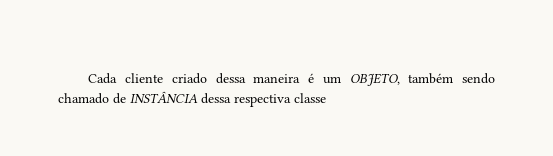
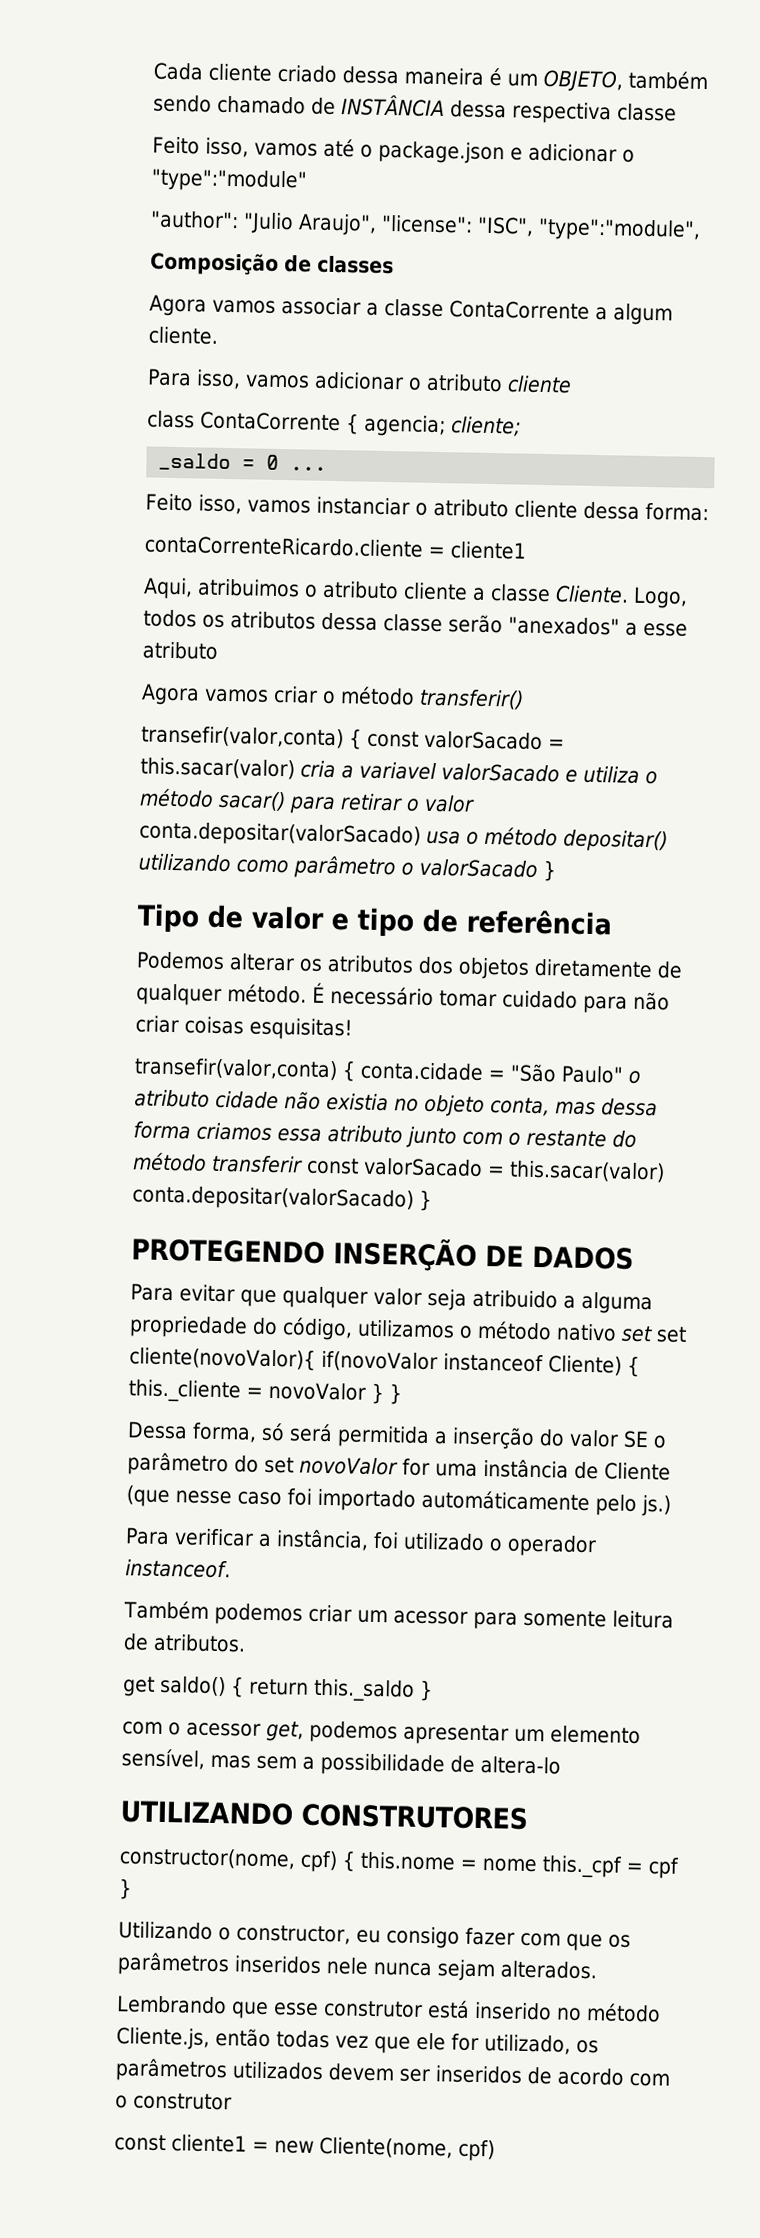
(326, 98) none -> [152,136,635,165] [151,168,308,193] [150,210,701,242] [150,251,394,276] [149,294,673,326] [148,326,219,345] [147,368,572,394] [147,410,521,438] [158,452,328,472] [145,493,709,522] [144,535,526,560] [143,577,688,609] [143,609,688,637] [142,641,219,660] [141,683,524,710] [141,725,565,751] [140,757,658,785] [139,788,475,815] [139,821,668,853] [138,853,556,882] [137,903,612,937] [136,951,683,980] [136,982,670,1014] [135,1015,353,1041] [134,1057,641,1084] [134,1089,658,1117] [133,1121,637,1149] [132,1152,665,1183] [132,1185,432,1212] [131,1237,634,1272] [130,1283,653,1315] [129,1315,687,1343] [129,1347,640,1377] [128,1379,402,1405] [127,1421,667,1450] [127,1452,671,1481] [126,1485,671,1517] [125,1527,597,1558] [125,1559,231,1579] [123,1600,674,1630] [123,1633,246,1653] [122,1675,433,1702] [122,1720,641,1746] [121,1748,561,1777] [120,1800,528,1830] [119,1847,679,1879] [119,1879,132,1900] [118,1921,631,1952] [117,1952,597,1982] [116,1995,661,2023] [116,2027,599,2055] [115,2058,670,2087] [115,2092,232,2111] [114,2134,495,2162] // Feito isso, vamos até o package.json e adicionar o "type":"module" // "author": "Julio Araujo", "license": "ISC", "type":"module", // Composição de classes // Agora vamos associar a classe ContaCorrente a algum cliente. // Para isso, vamos adicionar o atributo cliente // class ContaCorrente { agencia; cliente; // _saldo = 0 ... // Feito isso, vamos instanciar o atributo cliente dessa forma: // contaCorrenteRicardo.cliente = cliente1 // Aqui, atribuimos o atributo cliente a classe Cliente. Logo, todos os atributos dessa classe serão "anexados" a esse atributo // Agora vamos criar o método transferir() // transefir(valor,conta) { const valorSacado = this.sacar(valor) cria a variavel valorSacado e utiliza o método sacar() para retirar o valor conta.depositar(valorSacado) usa o método depositar() utilizando como parâmetro o valorSacado } // Tipo de valor e tipo de referência // Podemos alterar os atributos dos objetos diretamente de qualquer método. É necessário tomar cuidado para não criar coisas esquisitas! // transefir(valor,conta) { conta.cidade = "São Paulo" o atributo cidade não existia no objeto conta, mas dessa forma criamos essa atributo junto com o restante do método transferir const valorSacado = this.sacar(valor) conta.depositar(valorSacado) } // PROTEGENDO INSERÇÃO DE DADOS // Para evitar que qualquer valor seja atribuido a alguma propriedade do código, utilizamos o método nativo set set cliente(novoValor){ if(novoValor instanceof Cliente) { this._cliente = novoValor } } // Dessa forma, só será permitida a inserção do valor SE o parâmetro do set novoValor for uma instância de Cliente (que nesse caso foi importado automáticamente pelo js.) // Para verificar a instância, foi utilizado o operador instanceof. // Também podemos criar um acessor para somente leitura de atributos. // get saldo() { return this._saldo } // com o acessor get, podemos apresentar um elemento sensível, mas sem a possibilidade de altera-lo // UTILIZANDO CONSTRUTORES // constructor(nome, cpf) { this.nome = nome this._cpf = cpf } // Utilizando o constructor, eu consigo fazer com que os parâmetros inseridos nele nunca sejam alterados. // Lembrando que esse construtor está inserido no método Cliente.js, então todas vez que ele for utilizado, os parâmetros utilizados devem ser inseridos de acordo com o construtor // const cliente1 = new Cliente(nome, cpf)

